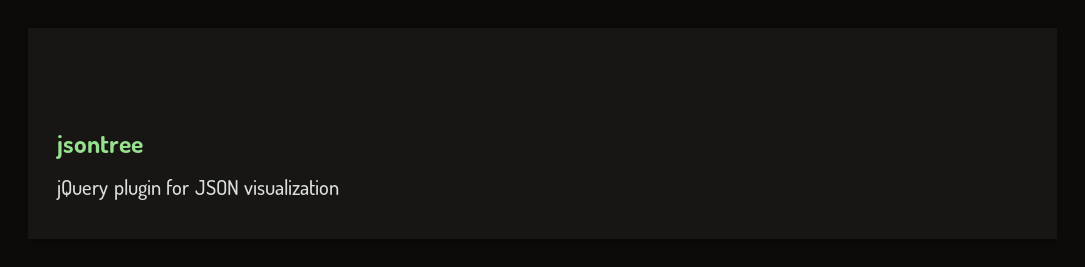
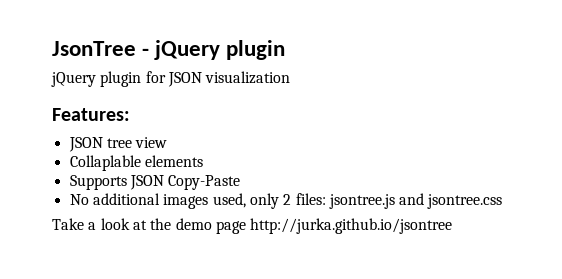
[56,135,143,159] jsontree -> [52,40,286,60] JsonTree - jQuery plugin
(340, 187) none -> [52,108,130,121] [68,137,168,152] [69,155,203,171] [69,175,241,190] [69,193,503,209] [52,218,453,234] // Features: // JSON tree view // Collaplable elements // Supports JSON Copy-Paste // No additional images used, only 2 files: jsontree.js and jsontree.css // Take a look at the demo page http://jurka.github.io/jsontree

